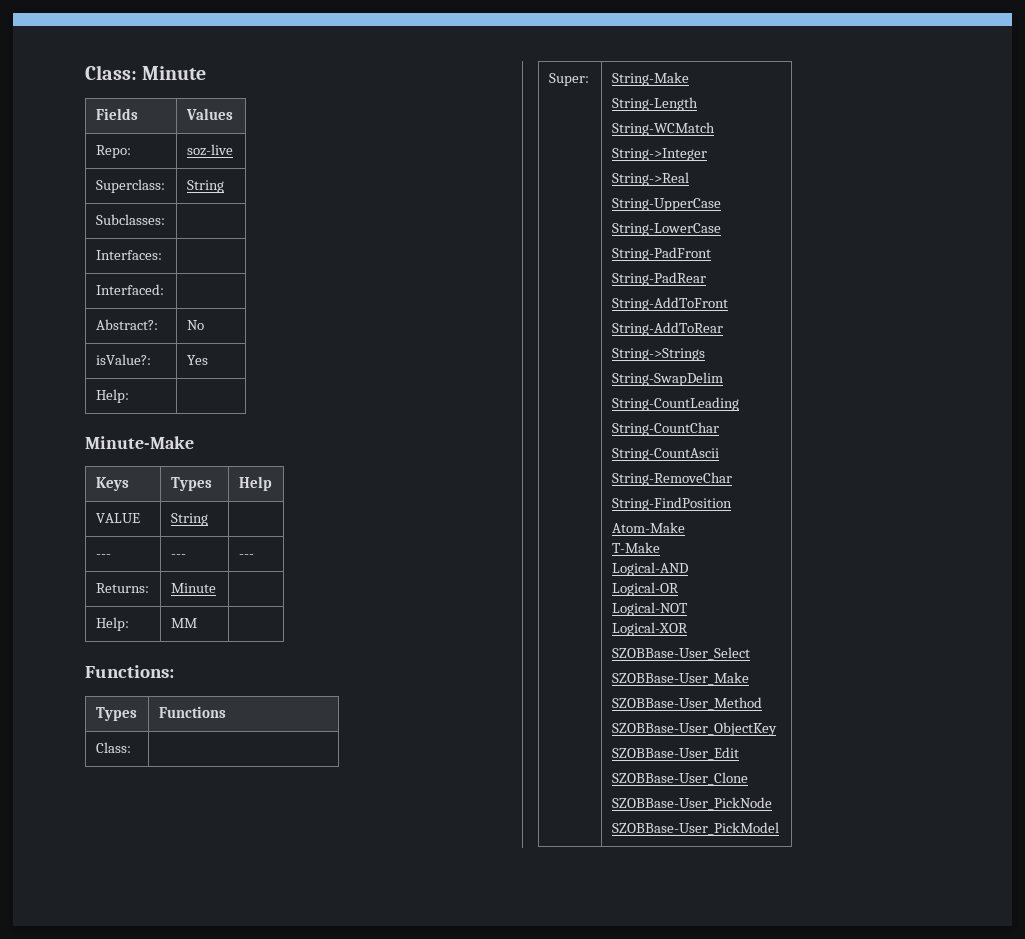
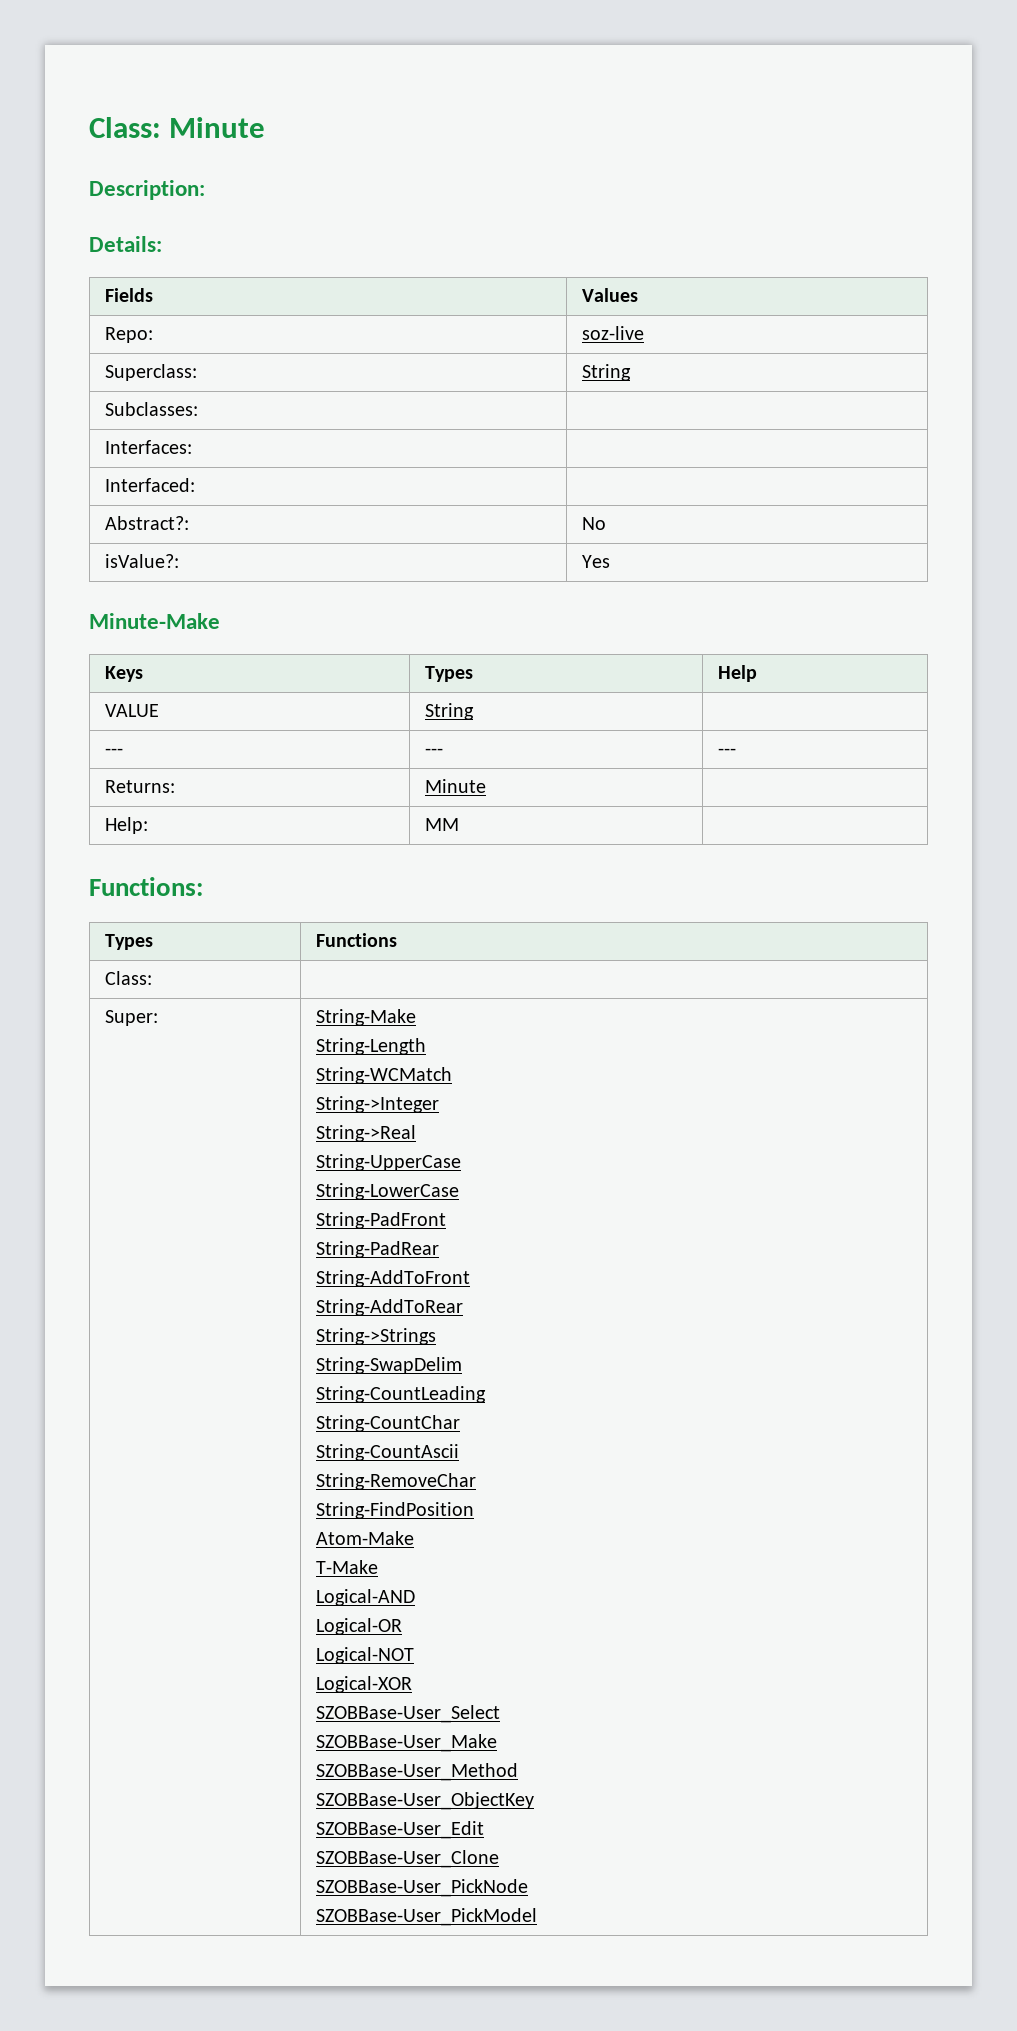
(207, 73) none -> [89,180,205,200] [89,236,162,252] // Description: // Details:
[95,389,129,403] // Help: | -> (610, 561) none

